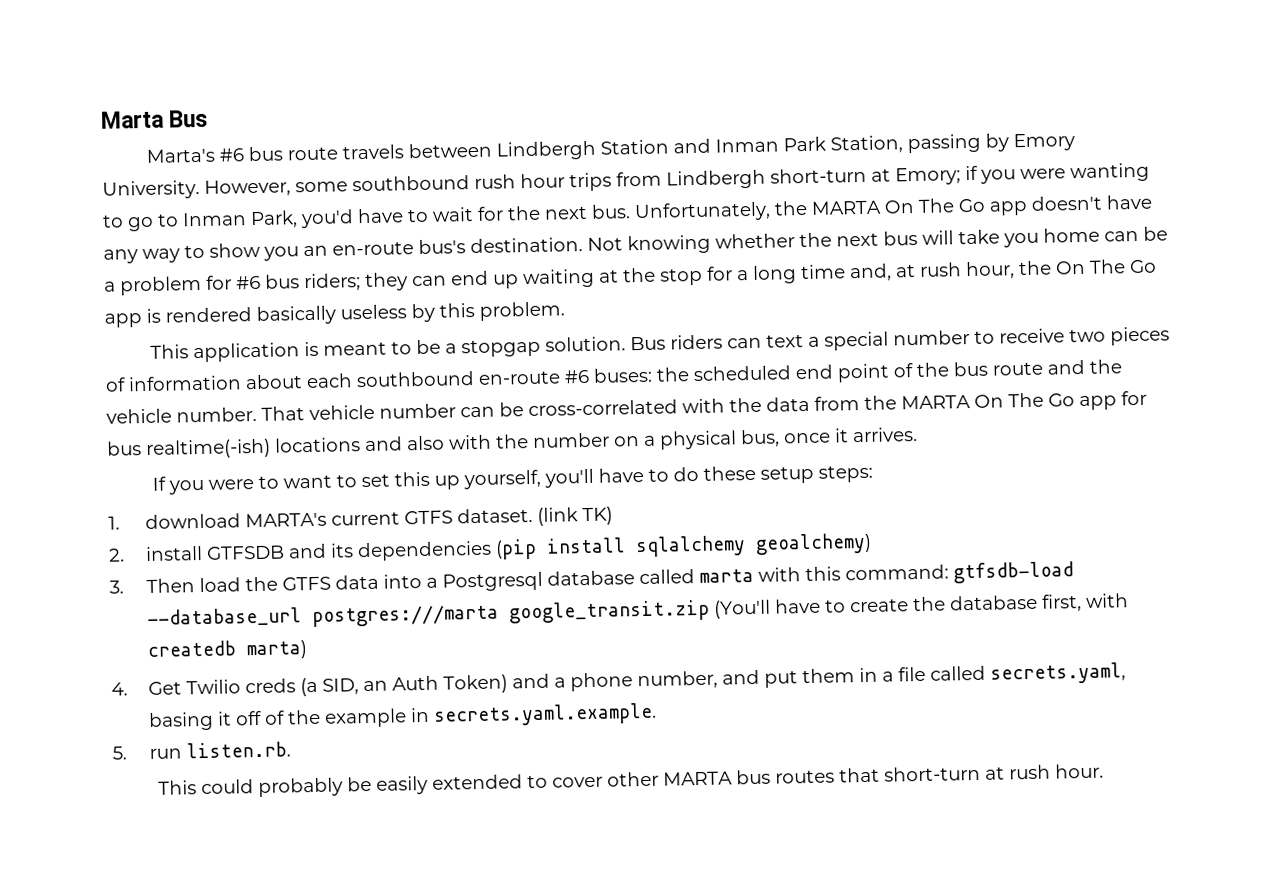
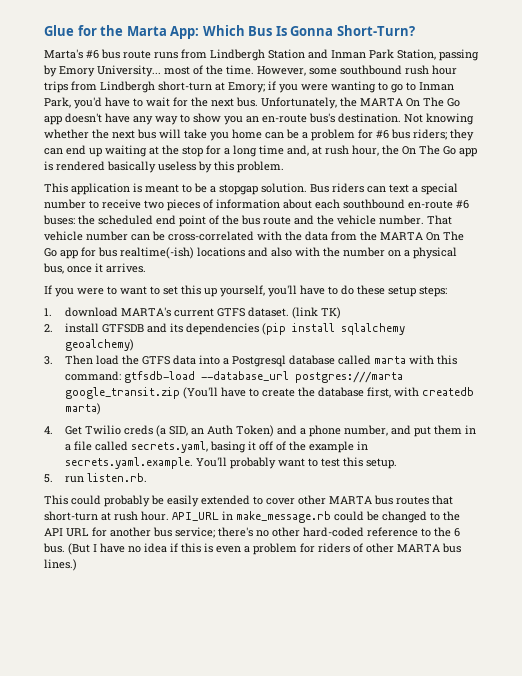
[101,109,209,129] Marta Bus -> [44,25,415,39] Glue for the Marta App: Which Bus Is Gonna Short-Turn?
[341,142,492,160] travels between -> [154,49,207,59] runs from
[102,179,200,200] University. -> [97,65,254,77] University... most of the time.
(657, 714) none -> [196,457,398,469] You'll probably want to test this setup.
(1104, 771) none -> [172,511,460,523] [44,527,460,538] [43,543,461,555] [44,559,77,571] API_URL in make_message.rb could be changed to the API URL for another bus service; there's no other hard-coded reference to the 6 bus. (But I have no idea if this is even a problem for riders of other MARTA bus lines.)

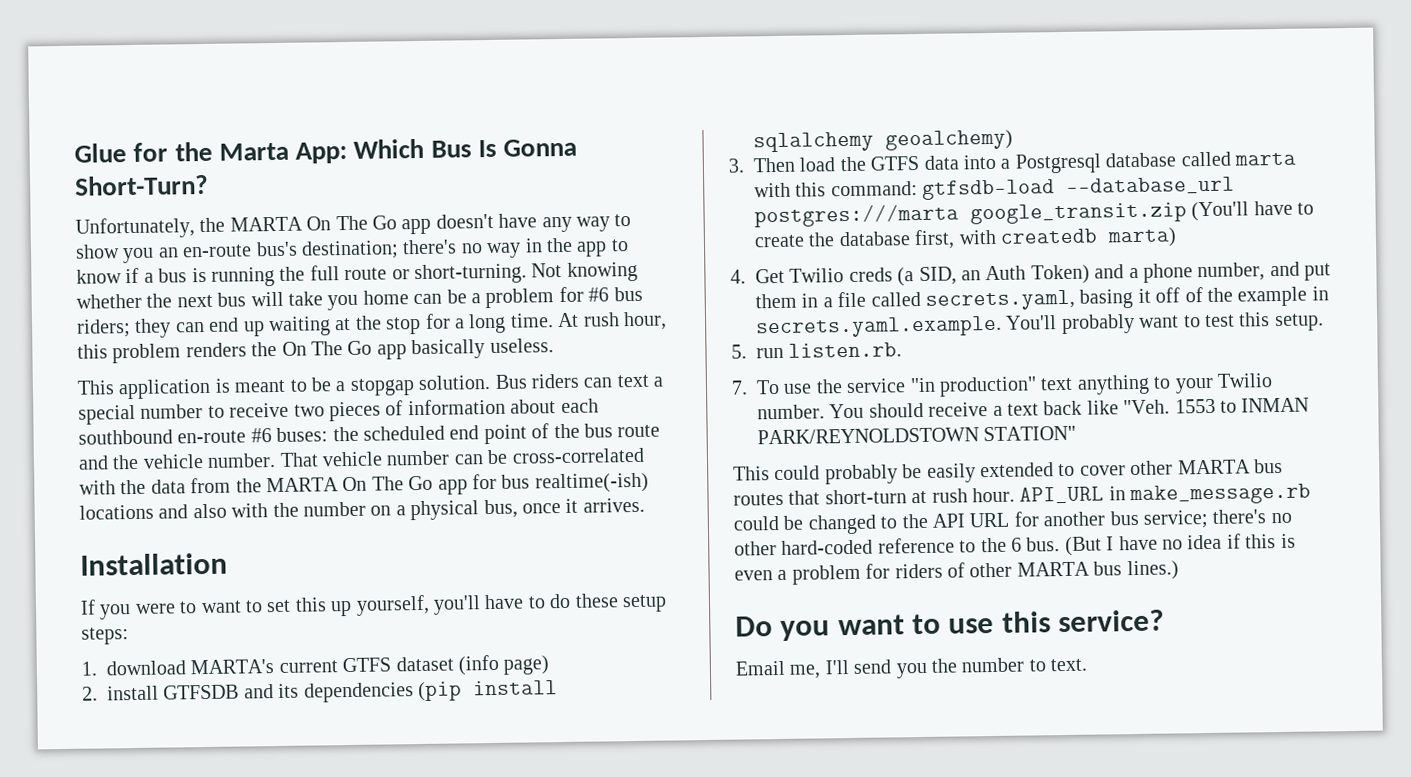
[44,49,479,61] [43,65,457,77] [44,81,454,93] [44,97,258,109] Marta's #6 bus route runs from Lindbergh Station and Inman Park Station, passing by Emory University... most of the time. However, some southbound rush hour trips from Lindbergh short-turn at Emory; if you were wanting to go to Inman Park, you'd have to wait for the next bus. -> (209, 185) none
[338,113,401,123] destination. -> [301,237,629,260] [76,263,527,287] destination; there's no way in the app to know if a bus is running the full route or short-turning.
[259,145,379,156] time and, at rush hour, -> [509,311,667,331] [77,342,247,364] time. At rush hour, this problem renders
[44,161,284,173] is rendered basically useless by this problem. -> [411,338,554,360] basically useless.
(146, 268) none -> [80,552,228,576] // Installation
[248,307,342,319] dataset. (link TK) -> [395,654,550,676] dataset (info page)
(148, 477) none -> [731,373,1273,397] [757,397,1310,420] [757,425,1077,445] // 7. To use the service "in production" text anything to your Twilio number. You should receive a text back like "Veh. 1553 to INMAN PARK/REYNOLDSTOWN STATION"
(77, 565) none -> [735,609,1165,641] [735,657,1088,679] // Do you want to use this service? // Email me, I'll send you the number to text.

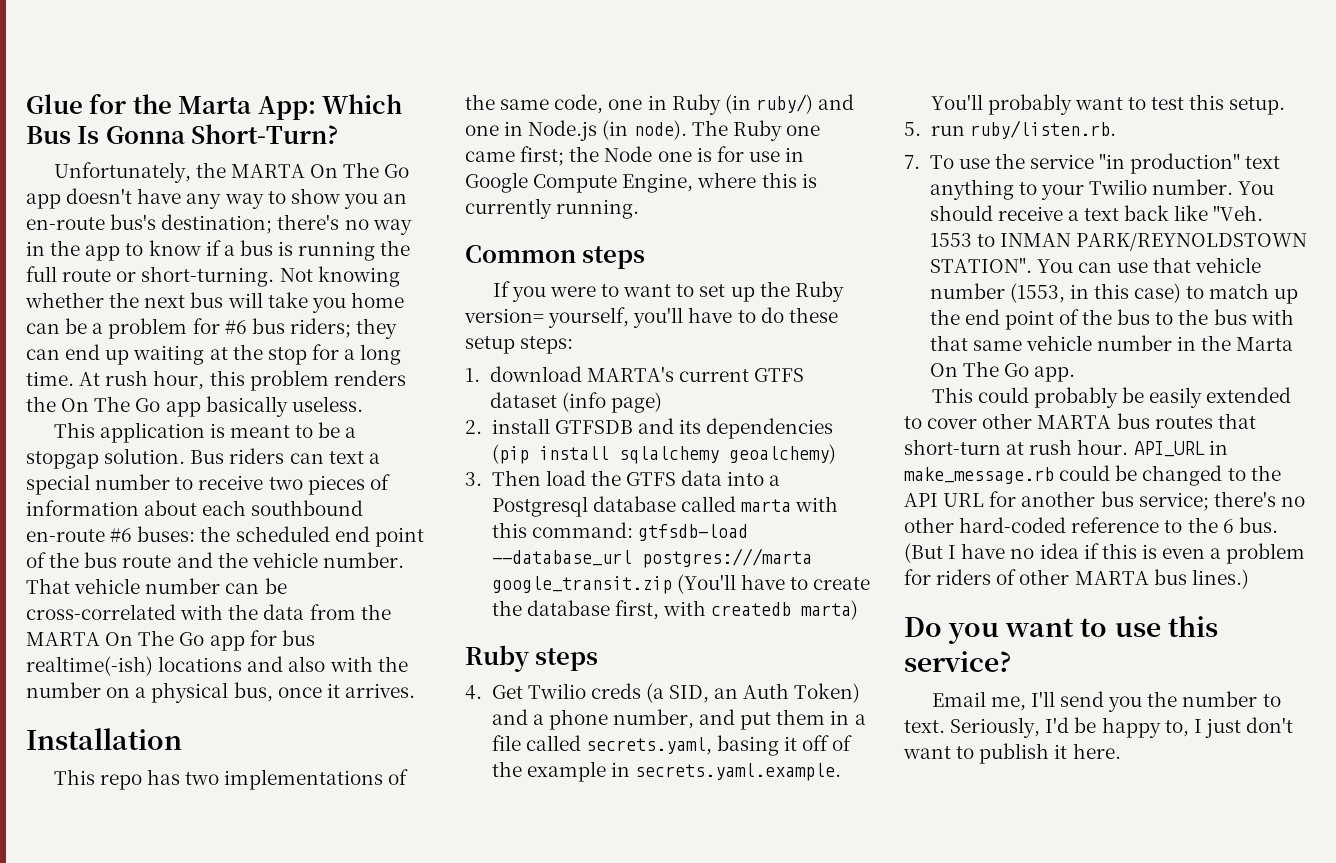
(228, 564) none -> [53,769,409,790] [465,94,855,115] [465,120,820,141] [465,146,805,166] [465,172,817,193] [465,198,640,219] [465,245,646,269] // This repo has two implementations of the same code, one in Ruby (in ruby/) and one in Node.js (in node). The Ruby one came first; the Node one is for use in Google Compute Engine, where this is currently running. // Common steps
[294,597,353,617] this up -> [730,281,844,302] [464,308,544,323] up the Ruby version=
(1177, 237) none -> [465,645,599,672] // Ruby steps
[788,342,903,358] listen.rb. -> [969,120,1116,139] ruby/listen.rb.
[983,425,1077,442] STATION" -> [929,257,1262,273] [929,283,1299,304] [929,309,1294,330] [929,335,1294,351] [929,361,1075,382] STATION". You can use that vehicle number (1553, in this case) to match up the end point of the bus to the bus with that same vehicle number in the Marta On The Go app.
(1088, 665) none -> [950,717,1294,738] [903,743,1121,764] Seriously, I'd be happy to, I just don't want to publish it here.

